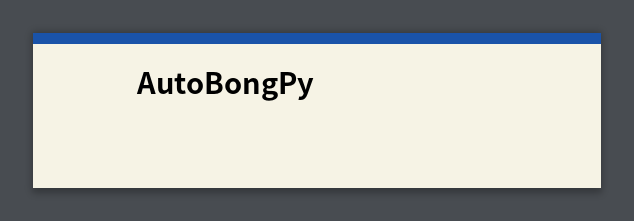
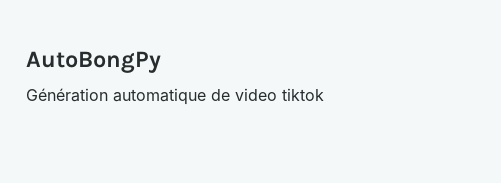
(314, 86) none -> [26,88,324,105] // Génération automatique de video tiktok

